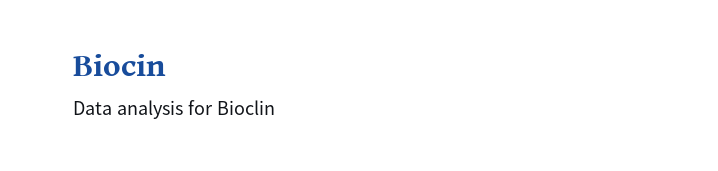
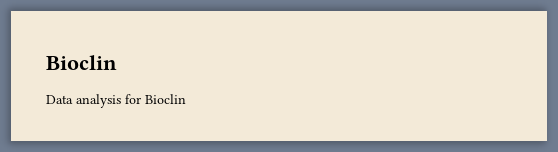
[73,54,166,76] Biocin -> [46,55,117,70] Bioclin

